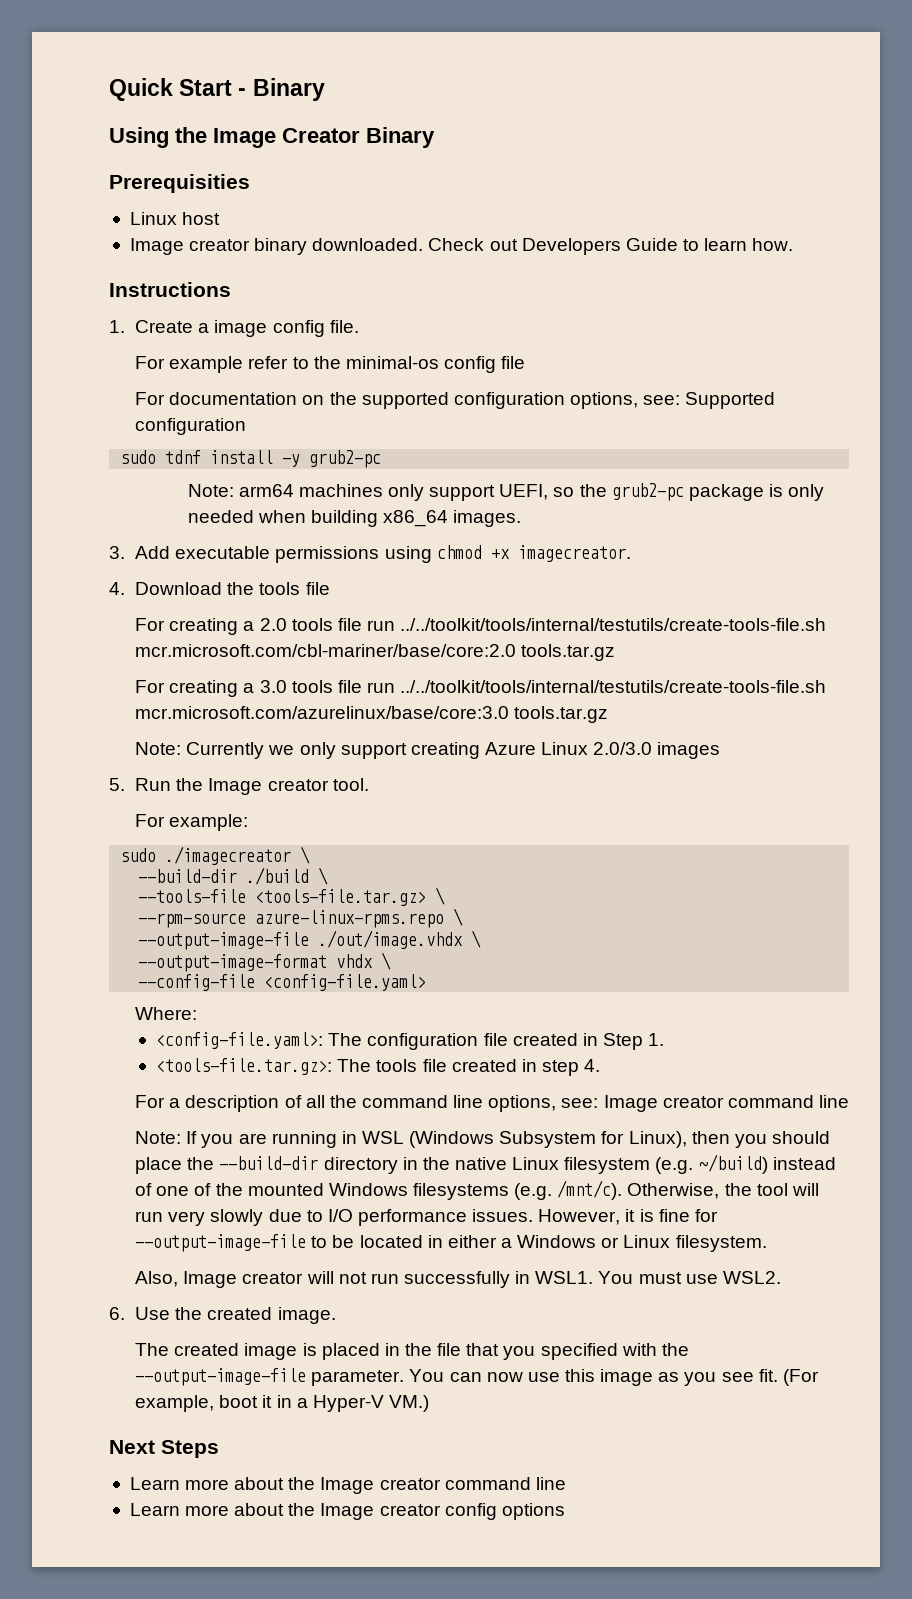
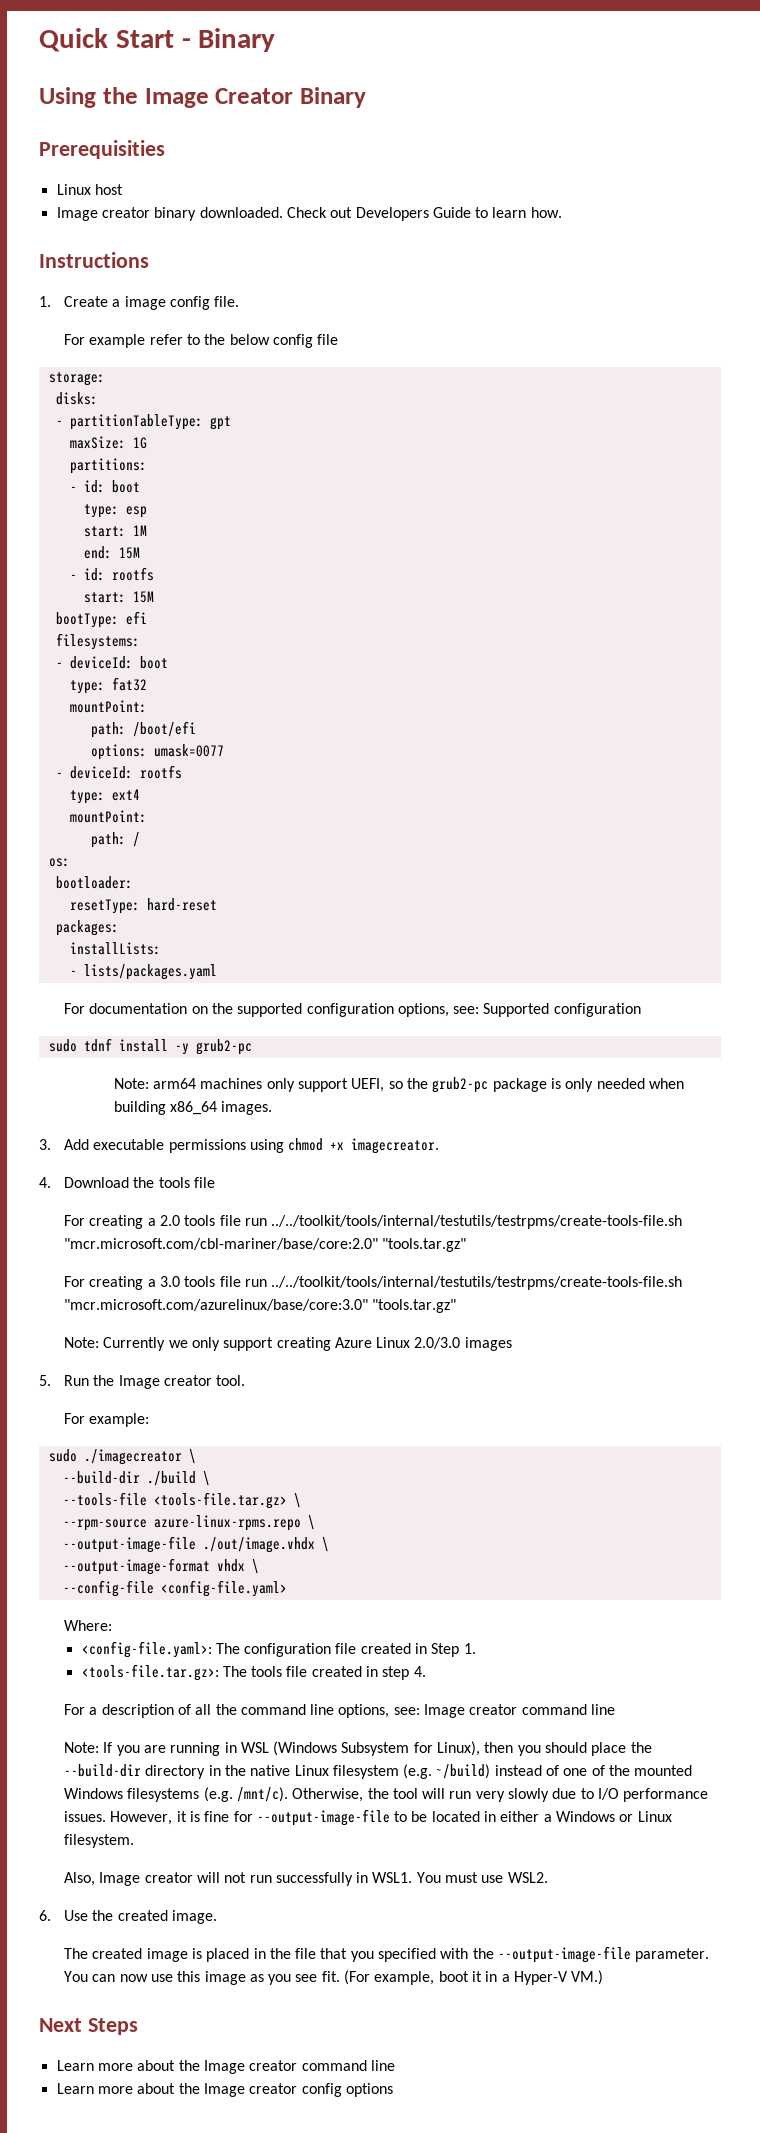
[345,356,439,369] minimal-os -> [229,334,270,345] below
(526, 362) none -> [48,372,105,386] [55,392,98,405] [55,414,231,430] [69,436,147,449] [69,458,147,474] [69,480,140,493] [83,504,147,518] [83,525,147,537] [83,546,140,559] [69,567,154,581] [83,591,154,603] [55,611,147,628] [55,633,140,650] [55,656,168,669] [69,677,147,694] [69,700,147,713] [90,721,196,738] [90,744,224,760] [55,765,182,779] [69,789,140,804] [69,810,147,823] [90,832,140,848] [48,858,70,867] [55,876,133,889] [69,898,217,914] [55,920,119,936] [69,942,161,955] [69,964,217,980] // storage: // disks: // - partitionTableType: gpt // maxSize: 1G // partitions: // - id: boot // type: esp // start: 1M // end: 15M // - id: rootfs // start: 15M // bootType: efi // filesystems: // - deviceId: boot // type: fat32 // mountPoint: // path: /boot/efi // options: umask=0077 // - deviceId: rootfs // type: ext4 // mountPoint: // path: / // os: // bootloader: // resetType: hard-reset // packages: // installLists: // - lists/packages.yaml
[400,618,827,631] [135,644,616,661] ../../toolkit/tools/internal/testutils/create-tools-file.sh mcr.microsoft.com/cbl-mariner/base/core:2.0 tools.tar.gz -> [271,1215,683,1229] [63,1238,467,1252] ../../toolkit/tools/internal/testutils/testrpms/create-tools-file.sh "mcr.microsoft.com/cbl-mariner/base/core:2.0" "tools.tar.gz"
[400,680,827,693] [135,706,609,723] ../../toolkit/tools/internal/testutils/create-tools-file.sh mcr.microsoft.com/azurelinux/base/core:3.0 tools.tar.gz -> [271,1276,683,1290] [63,1299,457,1313] ../../toolkit/tools/internal/testutils/testrpms/create-tools-file.sh "mcr.microsoft.com/azurelinux/base/core:3.0" "tools.tar.gz"

